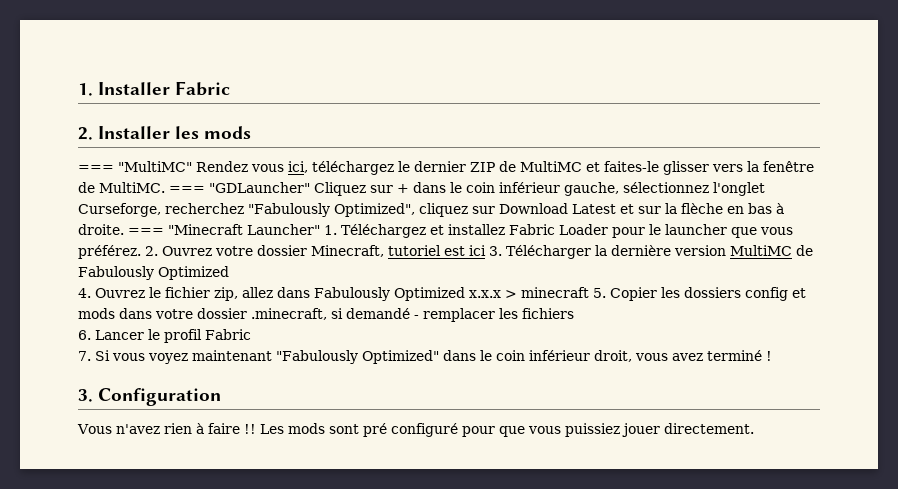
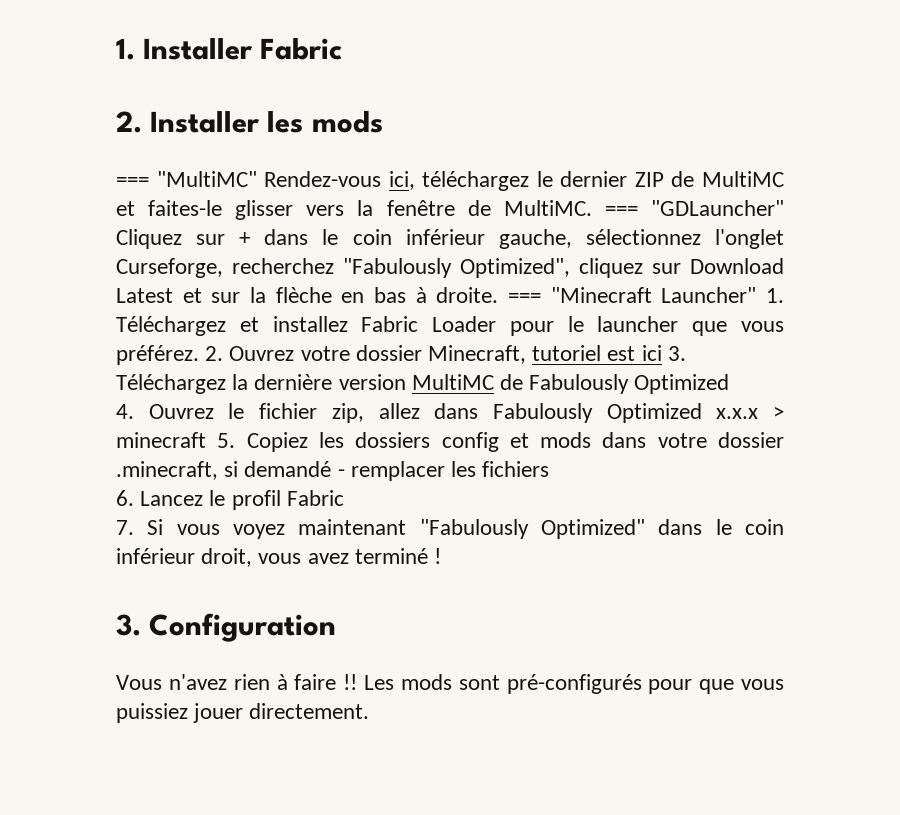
[196,161,284,172] Rendez vous -> [264,171,382,187] Rendez-vous
[506,245,591,259] Télécharger -> [116,374,226,394] Téléchargez
[609,287,657,301] Copier -> [246,432,308,452] Copiez
[95,330,144,340] Lancer -> [140,491,204,506] Lancez
[362,423,458,437] pré configuré -> [506,674,642,694] pré-configurés

